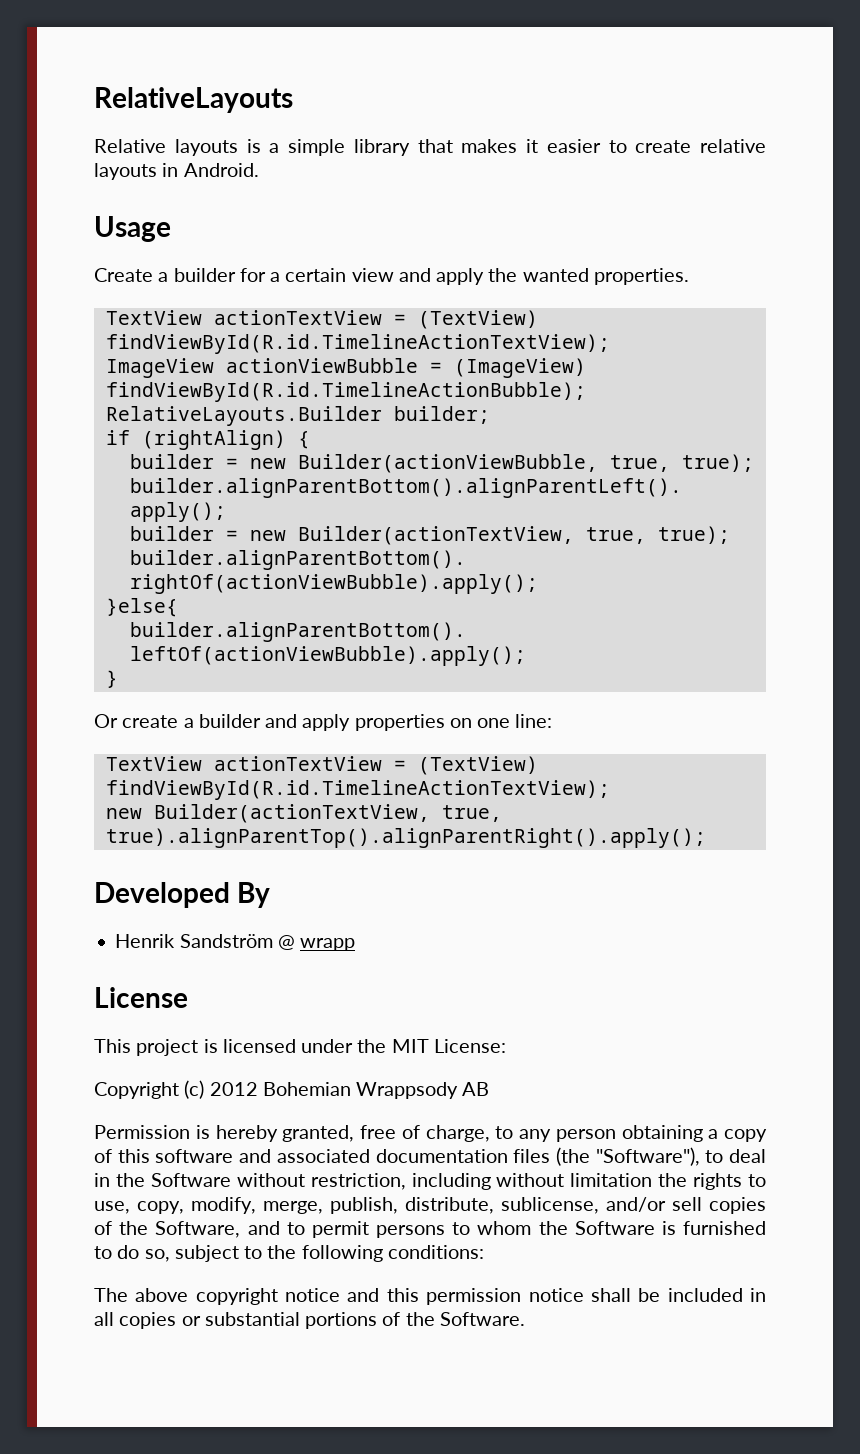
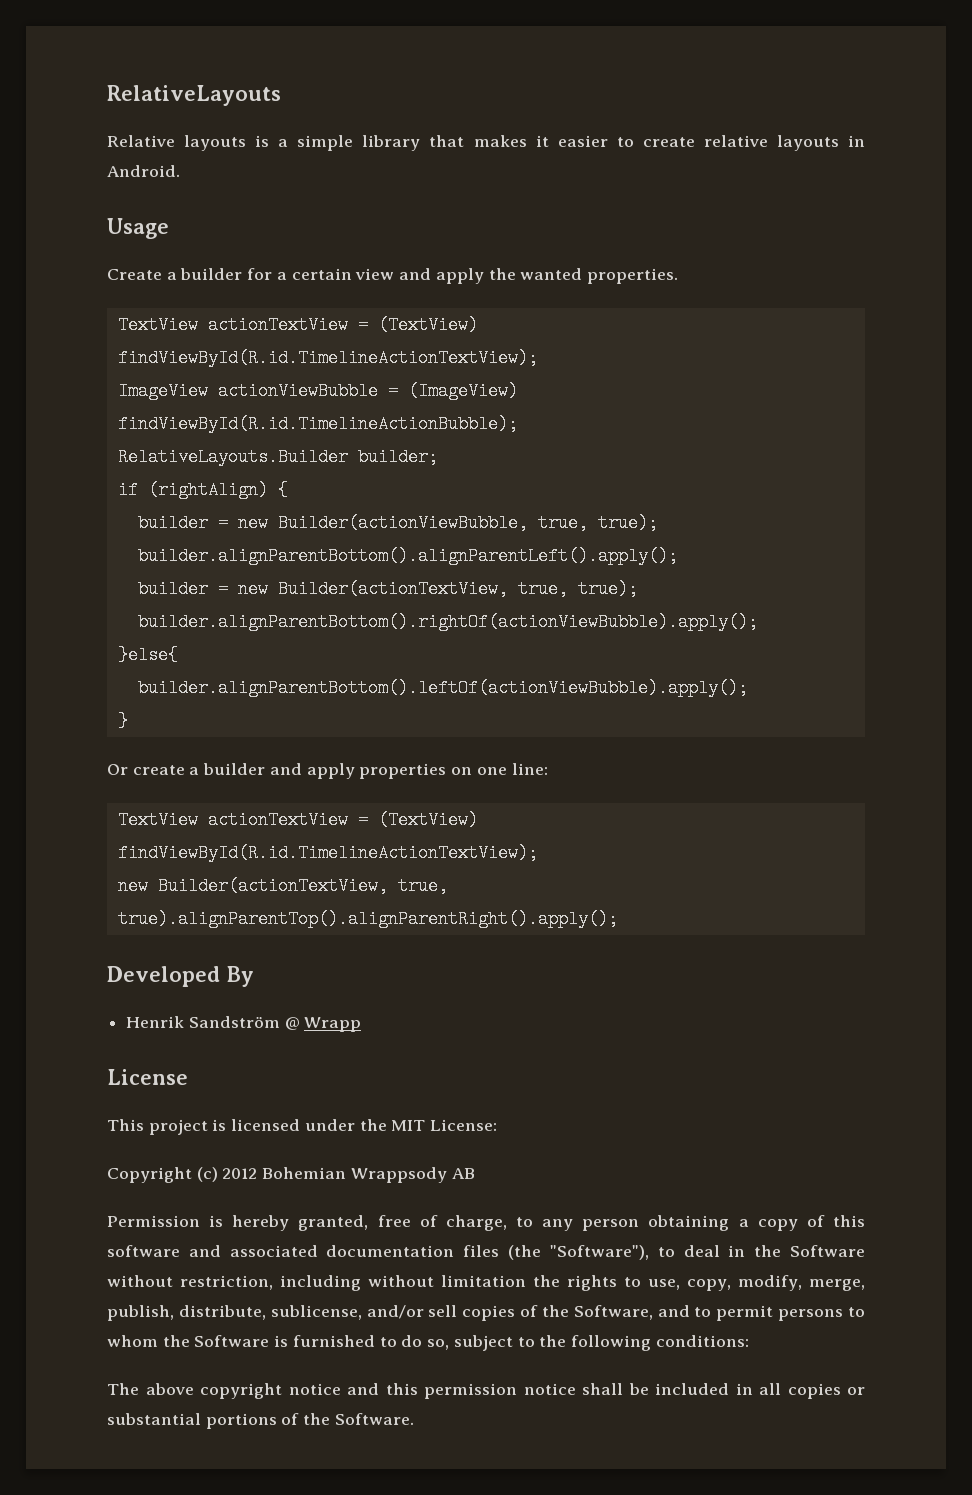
[300,938,356,951] wrapp -> [304,1017,362,1032] Wrapp

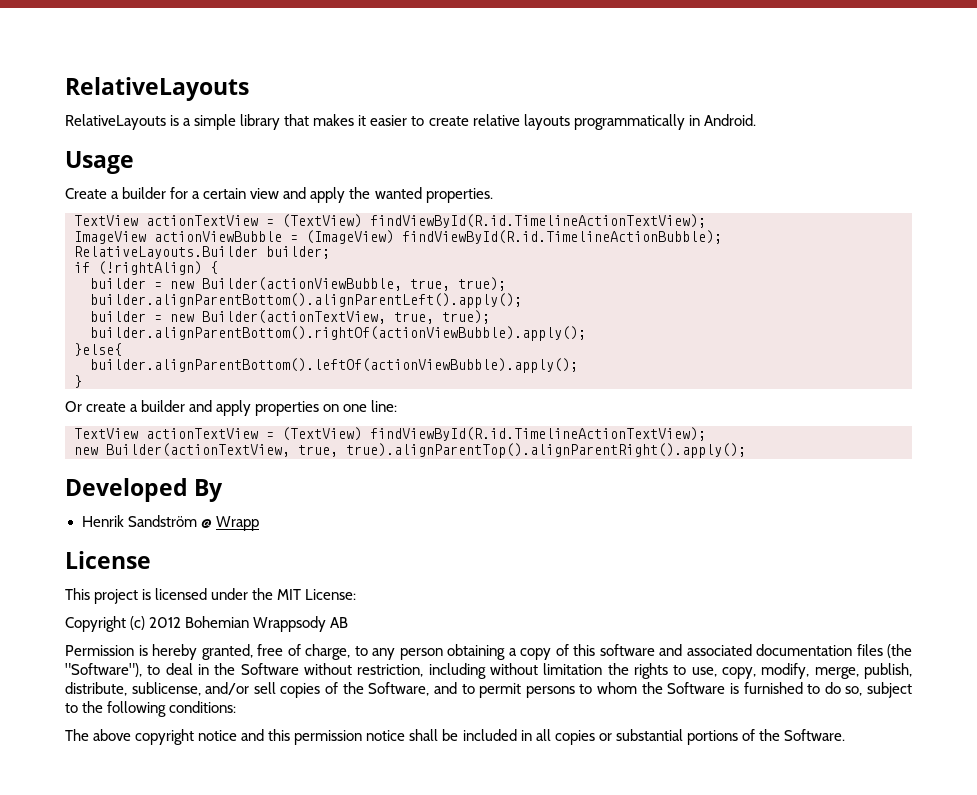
[107,135,247,151] Relative layouts -> [65,114,166,130] RelativeLayouts
(839, 143) none -> [573,114,685,130] programmatically
[147,481,268,499] (rightAlign) -> [98,261,202,275] (!rightAlign)

